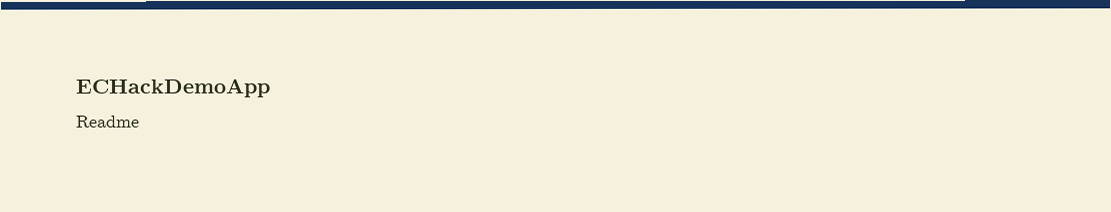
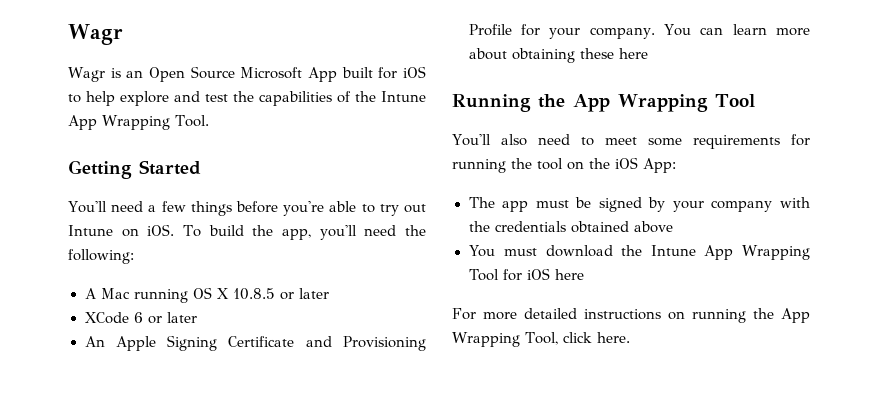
[75,78,270,98] [76,115,140,128] ECHackDemoApp // Readme -> [68,24,123,45] [68,66,426,82] [68,91,426,106] [68,115,209,130] [68,160,201,179] [68,201,427,216] [68,224,426,240] [68,249,134,264] [84,287,329,303] [84,312,197,324] [84,335,427,351] [468,24,810,39] [468,48,648,63] [452,94,755,112] [452,134,810,149] [452,157,676,173] [468,197,810,212] [468,221,673,233] [468,245,811,260] [468,268,585,281] [452,308,810,323] [452,332,630,347] Wagr // Wagr is an Open Source Microsoft App built for iOS to help explore and test the capabilities of the Intune App Wrapping Tool. // Getting Started // You'll need a few things before you're able to try out Intune on iOS. To build the app, you'll need the following: // A Mac running OS X 10.8.5 or later // XCode 6 or later // An Apple Signing Certificate and Provisioning Profile for your company. You can learn more about obtaining these here // Running the App Wrapping Tool // You'll also need to meet some requirements for running the tool on the iOS App: // The app must be signed by your company with the credentials obtained above // You must download the Intune App Wrapping Tool for iOS here // For more detailed instructions on running the App Wrapping Tool, click here.

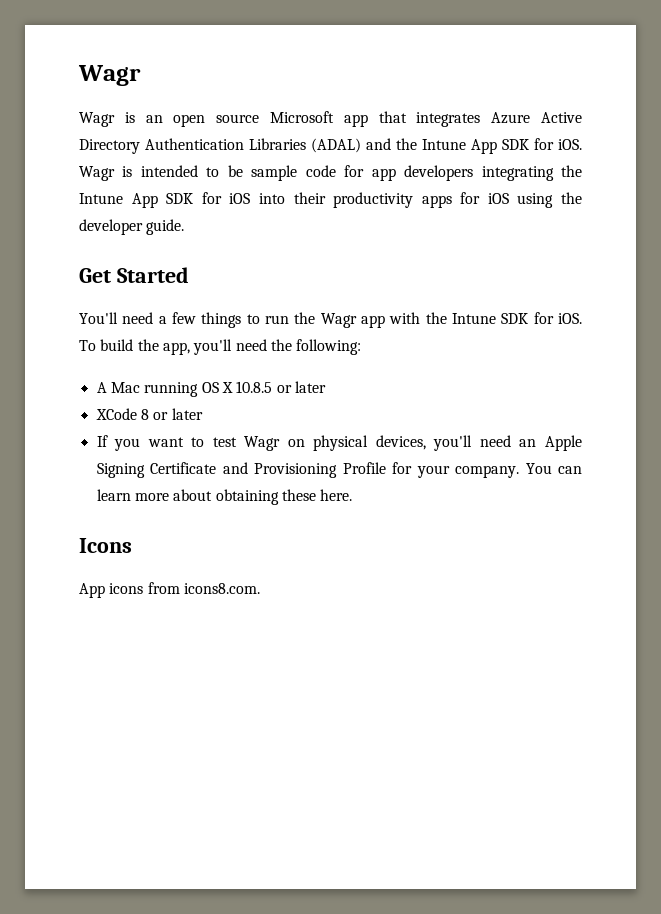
[148,66,426,82] [68,91,426,106] [68,115,209,130] [68,160,132,179] Open Source Microsoft App built for iOS to help explore and test the capabilities of the Intune App Wrapping Tool. // Getting -> [173,111,582,127] [79,138,582,154] [79,165,582,181] [79,192,582,208] [79,219,185,235] [79,268,111,283] open source Microsoft app that integrates Azure Active Directory Authentication Libraries (ADAL) and the Intune App SDK for iOS. Wagr is intended to be sample code for app developers integrating the Intune App SDK for iOS into their productivity apps for iOS using the developer guide. // Get
[235,201,427,216] [68,225,139,237] before you're able to try out Intune on -> [246,312,554,328] to run the Wagr app with the Intune SDK for
[133,312,197,324] [84,336,105,347] 6 or later // An -> [140,408,203,420] [96,435,537,451] 8 or later // If you want to test Wagr on physical devices, you'll need an
[618,48,648,59] [452,94,755,112] [452,134,810,149] [452,157,676,173] [468,197,810,212] [468,221,673,233] [468,245,811,260] [468,268,585,281] [452,308,810,323] [452,332,630,347] here // Running the App Wrapping Tool // You'll also need to meet some requirements for running the tool on the iOS App: // The app must be signed by your company with the credentials obtained above // You must download the Intune App Wrapping Tool for iOS here // For more detailed instructions on running the App Wrapping Tool, click here. -> [320,489,353,501] [79,538,132,553] [79,582,260,598] here. // Icons // App icons from icons8.com.

